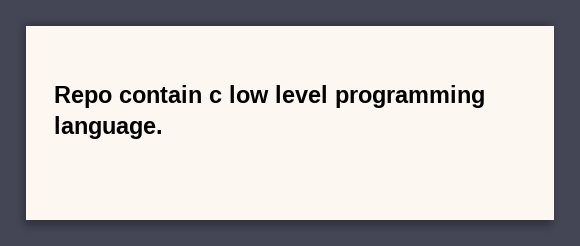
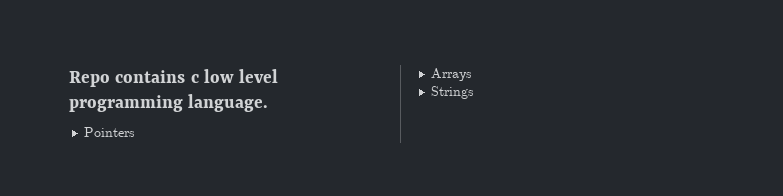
[119,85,202,103] contain -> [115,70,186,83] contains
(163, 127) none -> [84,127,136,137] [431,68,473,81] [431,86,475,99] // Pointers // Arrays // Strings

